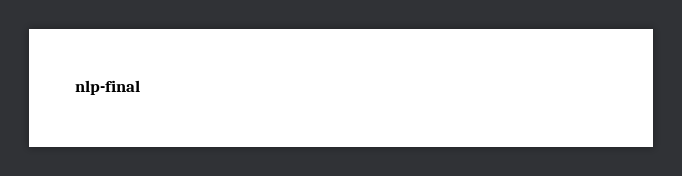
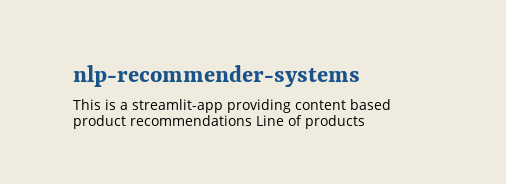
[75,80,140,95] nlp-final -> [73,65,360,87] [73,99,391,113] [73,115,365,129] nlp-recommender-systems // This is a streamlit-app providing content based product recommendations Line of products

